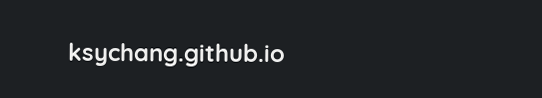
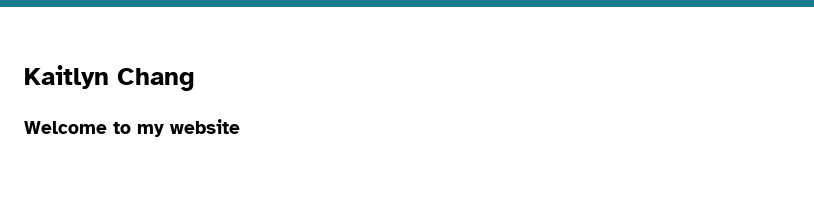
[67,42,286,68] ksychang.github.io -> [24,65,195,91] [24,119,240,137] Kaitlyn Chang // Welcome to my website

